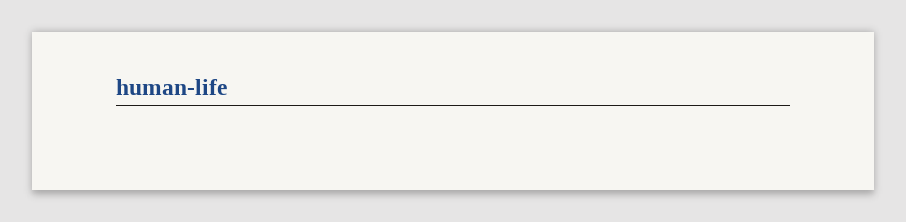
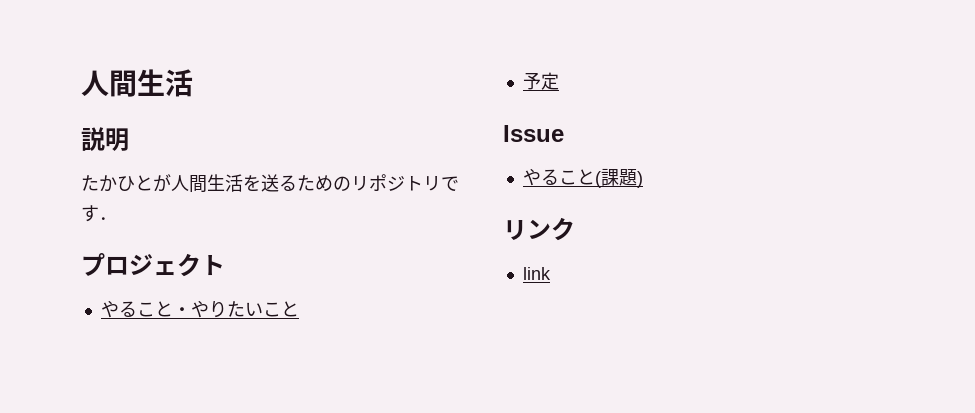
[116,79,227,95] human-life -> [81,69,193,97] [81,127,129,151] [81,174,459,193] [81,205,117,222] [81,253,225,277] [100,300,299,318] [522,72,559,90] [503,125,564,142] [522,168,643,188] [503,217,575,241] [522,267,551,280] 人間生活 // 説明 // たかひとが人間生活を送るためのリポジトリです． // プロジェクト // やること・やりたいこと // 予定 // Issue // やること(課題) // リンク // link

